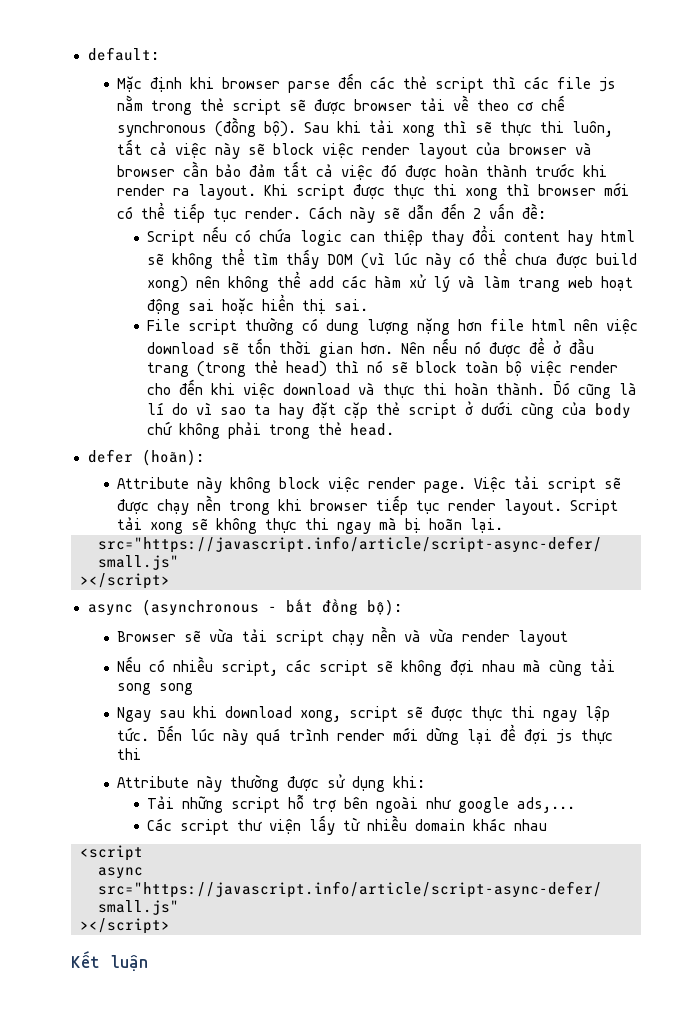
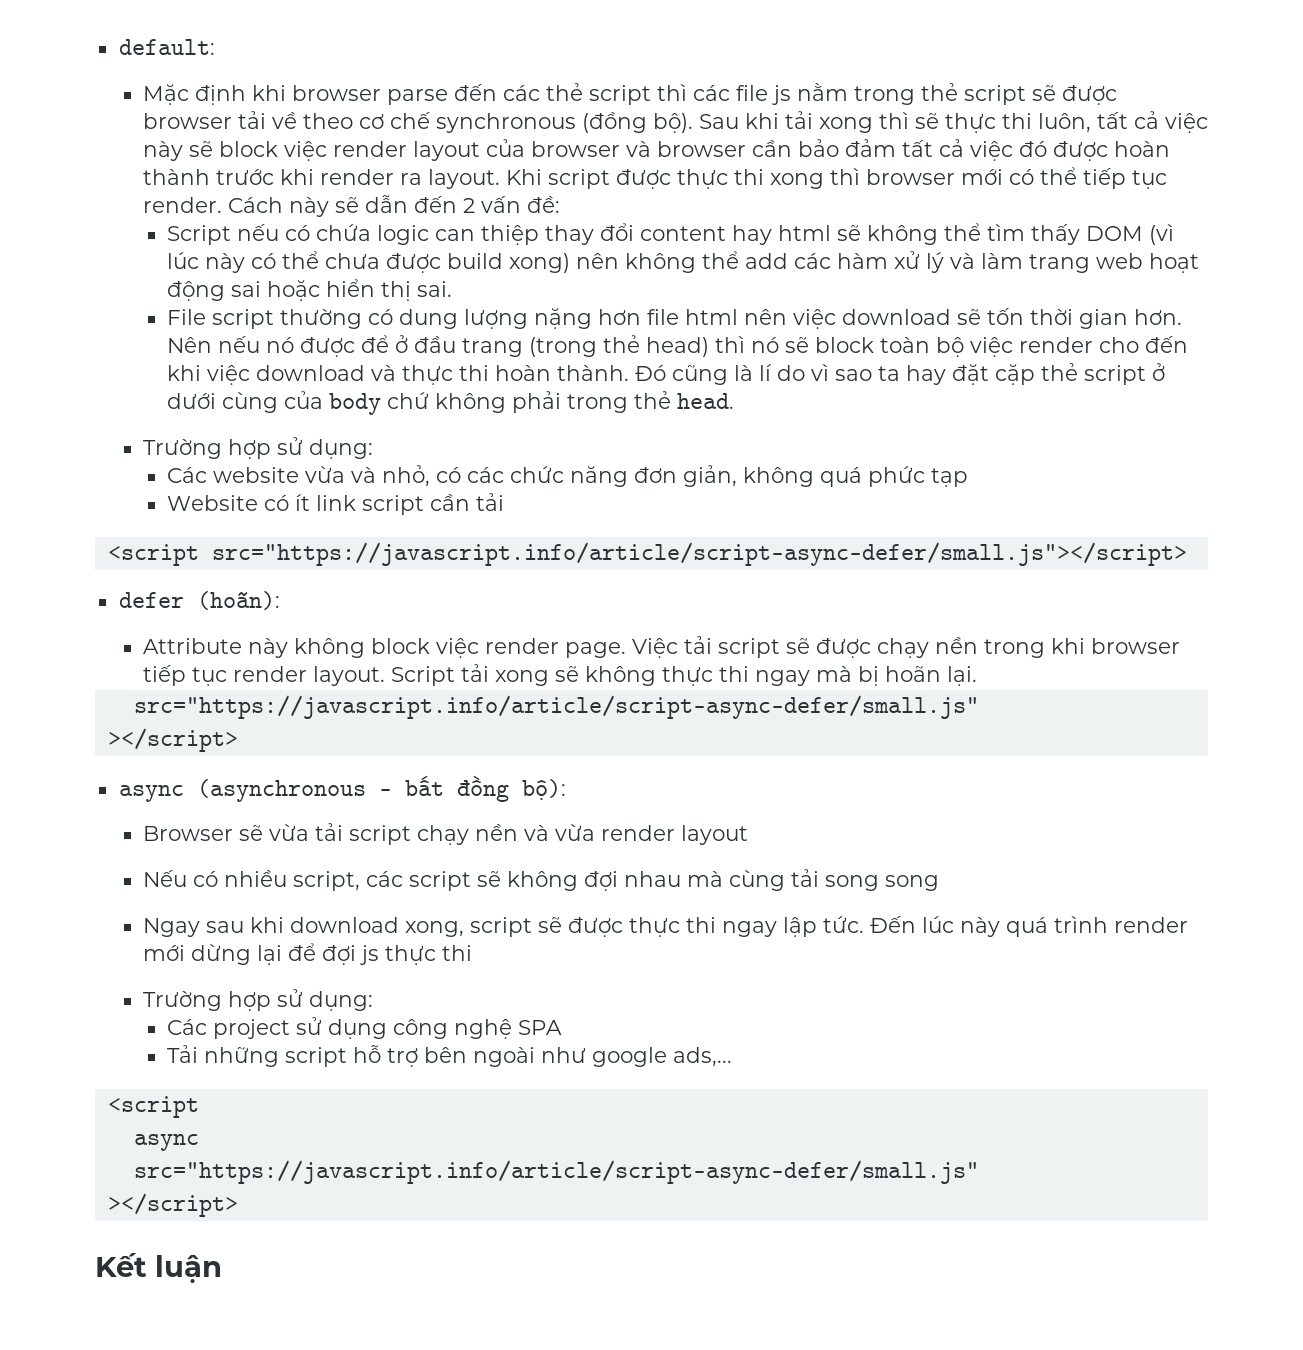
(395, 429) none -> [142,437,373,459] [167,465,969,487] [167,493,505,515] [107,542,1187,566] // Trường hợp sử dụng: // Các website vừa và nhỏ, có các chức năng đơn giản, không quá phức tạp // Website có ít link script cần tải // <script src="https://javascript.info/article/script-async-defer/small.js"></script>
[117,774,426,792] Attribute này thường được sử dụng khi: -> [142,989,373,1011] [167,1017,563,1039] Trường hợp sử dụng: // Các project sử dụng công nghệ SPA
[147,815,548,835] // Các script thư viện lấy từ nhiều domain khác nhau -> (733, 1057) none

